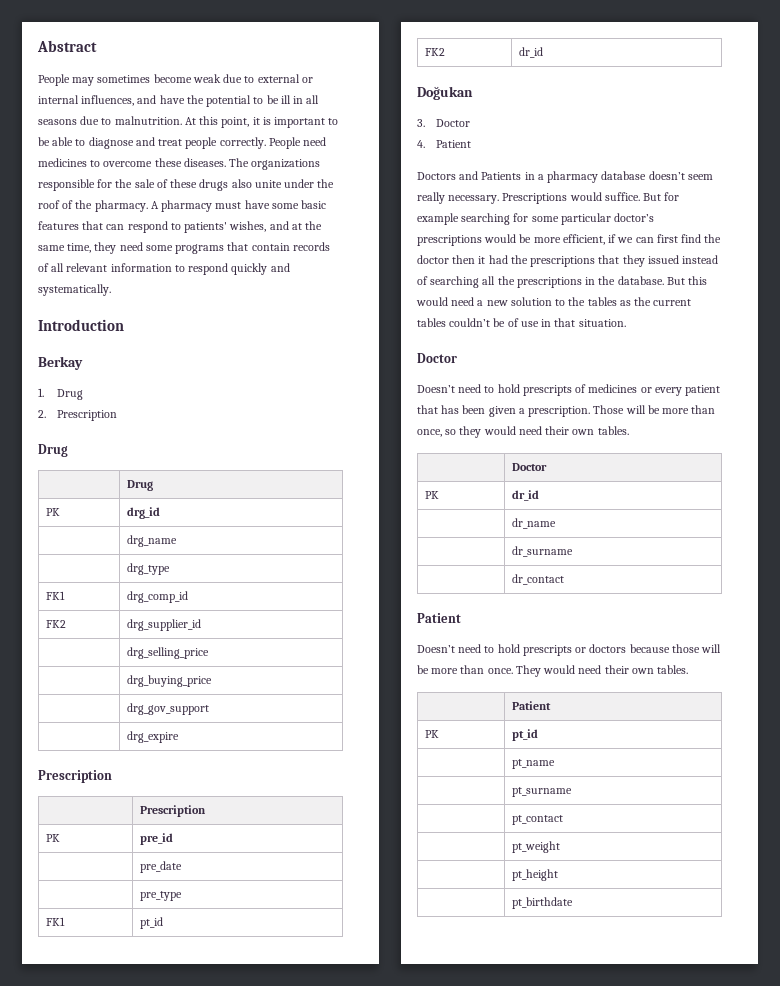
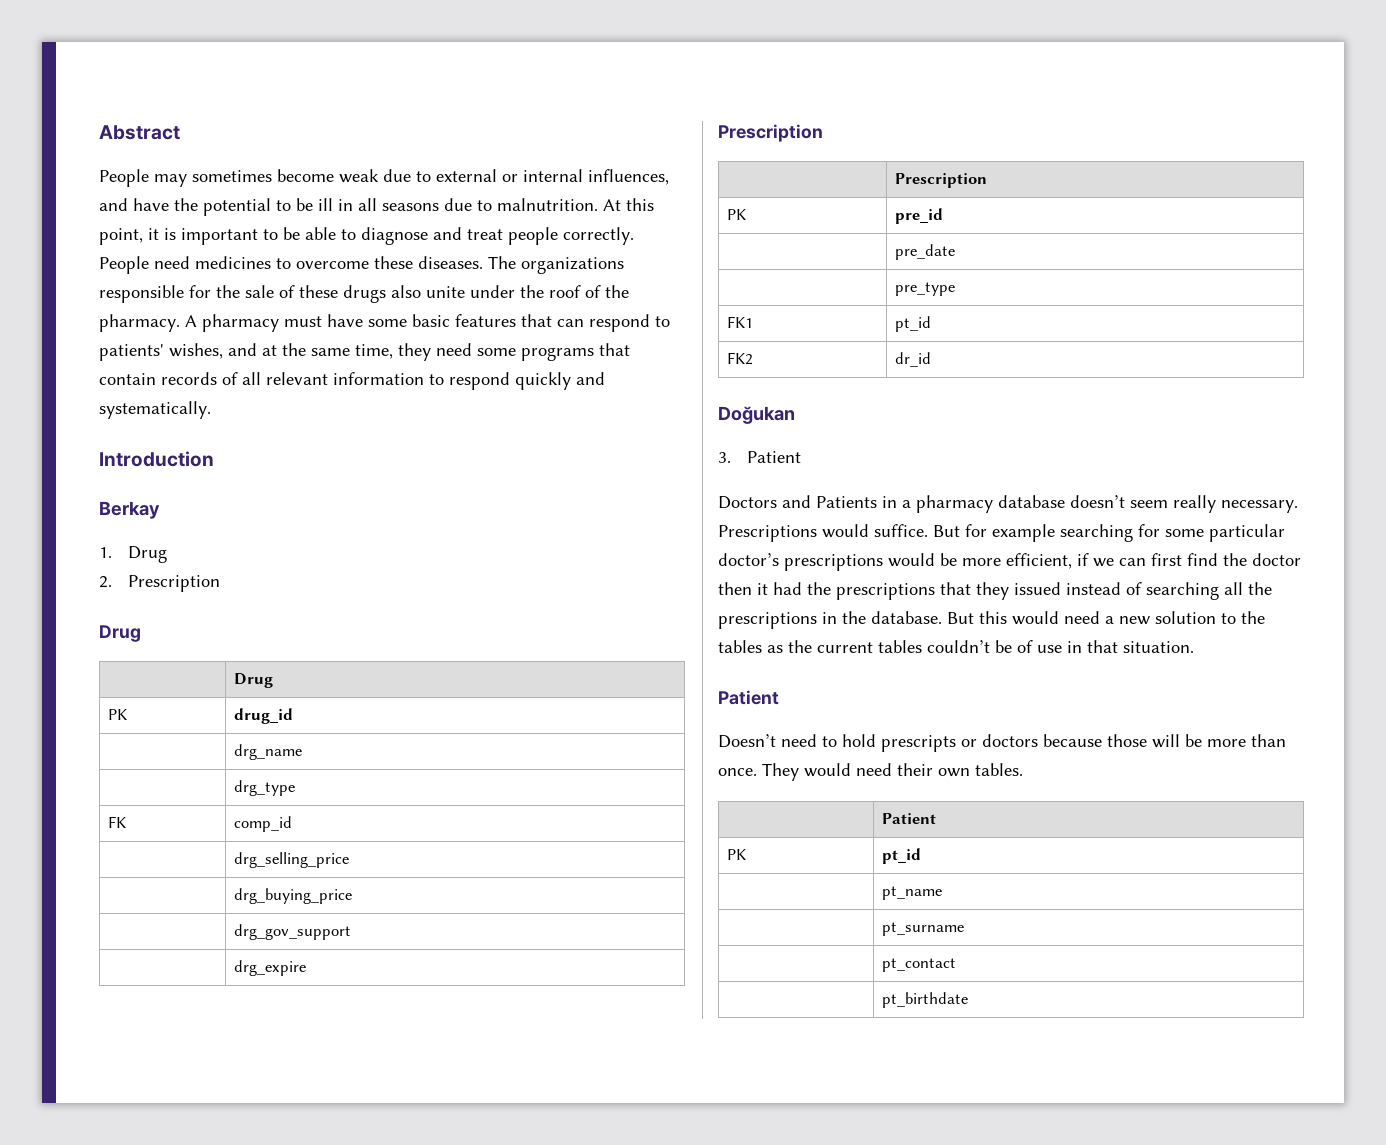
[126,507,160,519] drg_id -> [233,708,293,724] drug_id
[45,591,65,600] [126,591,188,603] [45,620,66,628] [126,619,201,631] FK1 | drg_comp_id // FK2 | drg_supplier_id -> [107,816,126,828] [233,816,292,832] FK | comp_id
[435,119,470,127] [417,140,425,148] Doctor // 4. -> (731, 457) none
[417,353,457,363] [417,384,721,396] [417,405,716,417] [417,426,629,438] [511,463,547,471] [424,491,439,499] [511,490,539,501] [511,518,556,529] [511,546,573,557] [511,574,564,585] // Doctor // Doesn’t need to hold prescripts of medicines or every patient that has been given a prescription. Those will be more than once, so they would need their own tables. // | Doctor // PK | dr_id // | dr_name // | dr_surname // | dr_contact -> (1194, 647) none
[511,841,560,853] [511,869,558,881] // | pt_weight // | pt_height -> (956, 965) none

